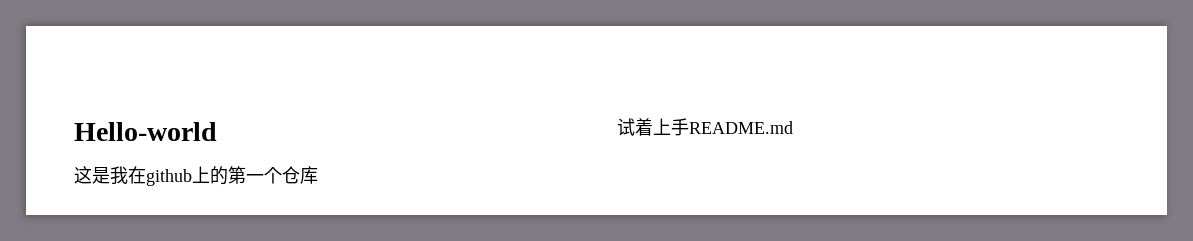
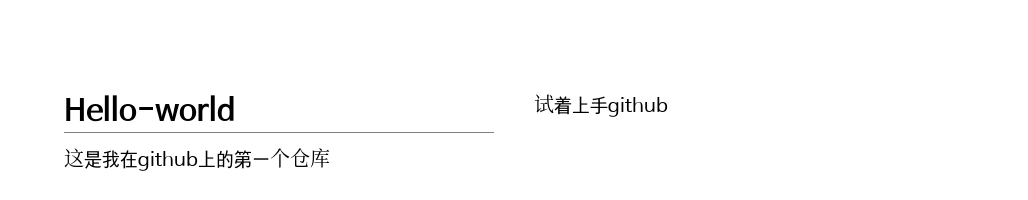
[689,121,793,134] README.md -> [608,97,668,117] github

